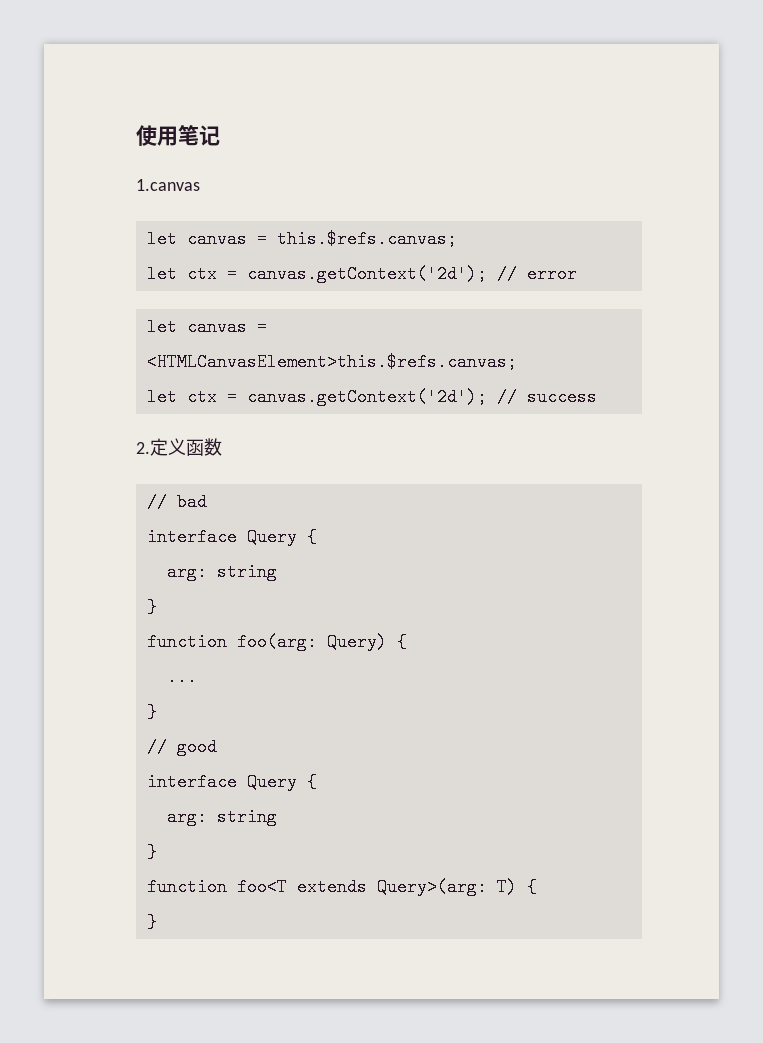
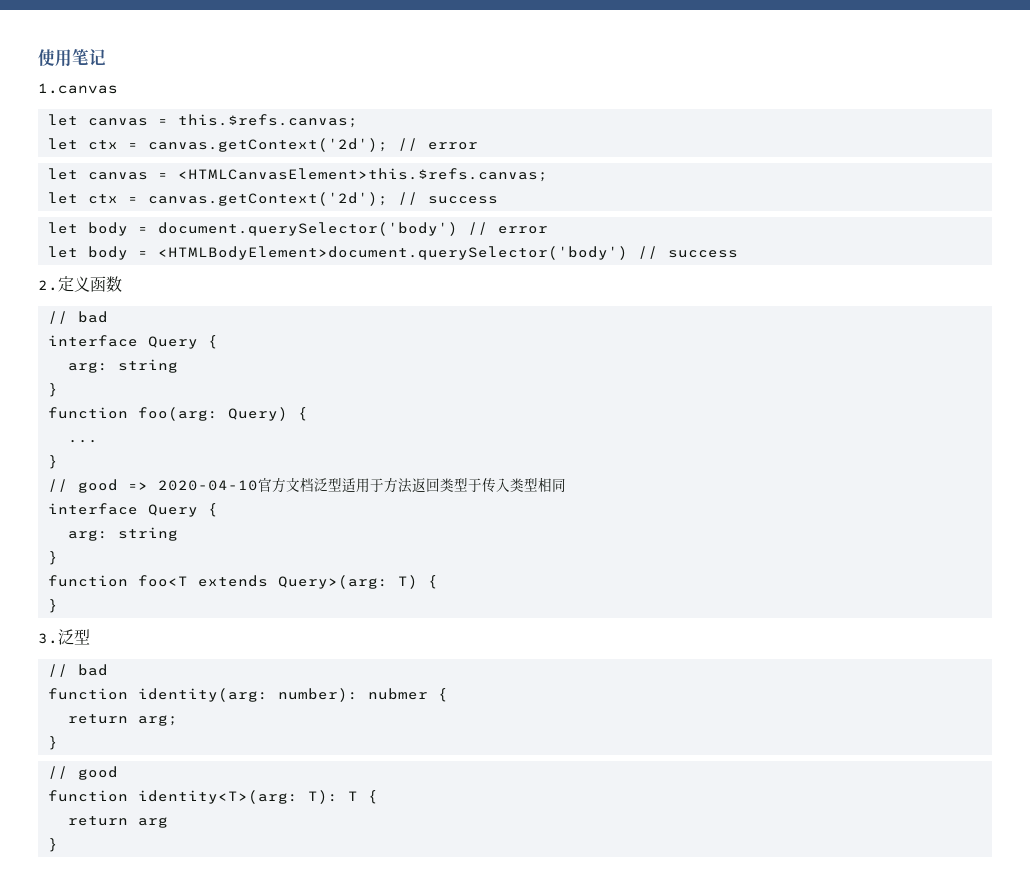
(597, 397) none -> [47,222,548,236] [47,246,738,260] // let body = document.querySelector('body') // error // let body = <HTMLBodyElement>document.querySelector('body') // success
(217, 747) none -> [127,477,566,493] => 2020-04-10官方文档泛型适用于方法返回类型于传入类型相同
(157, 922) none -> [38,629,90,645] [47,664,108,677] [47,688,448,702] [67,714,178,726] [47,736,58,750] [47,766,118,780] [47,790,378,804] [67,816,168,828] [47,838,58,852] // 3.泛型 // // bad // function identity(arg: number): nubmer { // return arg; // } // // good // function identity<T>(arg: T): T { // return arg // }

